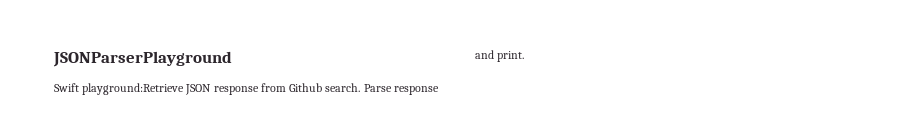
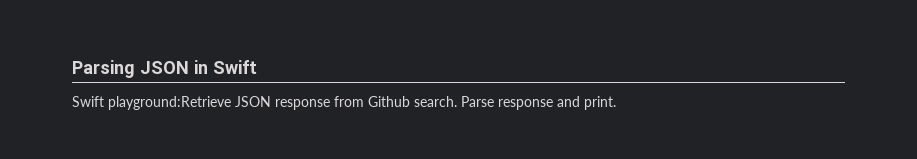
[53,51,232,67] JSONParserPlayground -> [72,60,257,78] Parsing JSON in Swift

